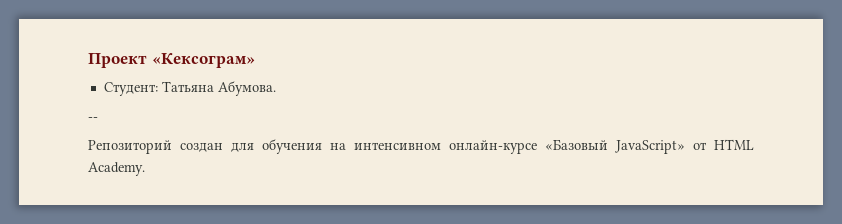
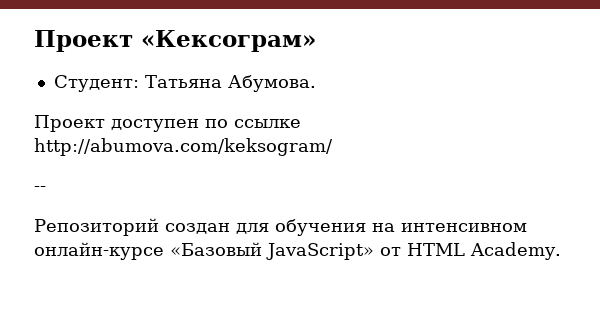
(276, 88) none -> [34,115,301,132] [34,138,333,156] // Проект доступен по ссылке http://abumova.com/keksogram/

